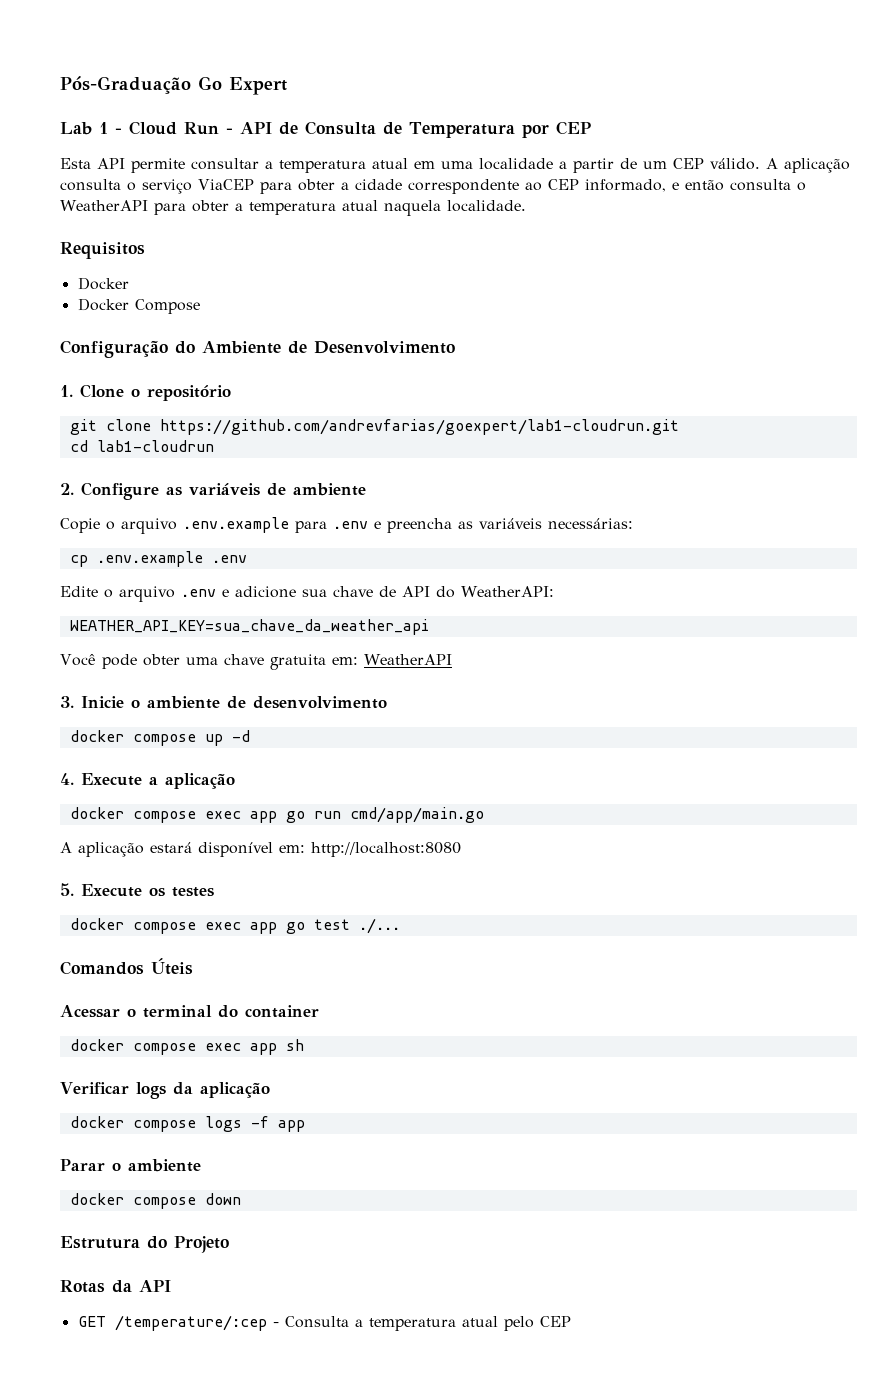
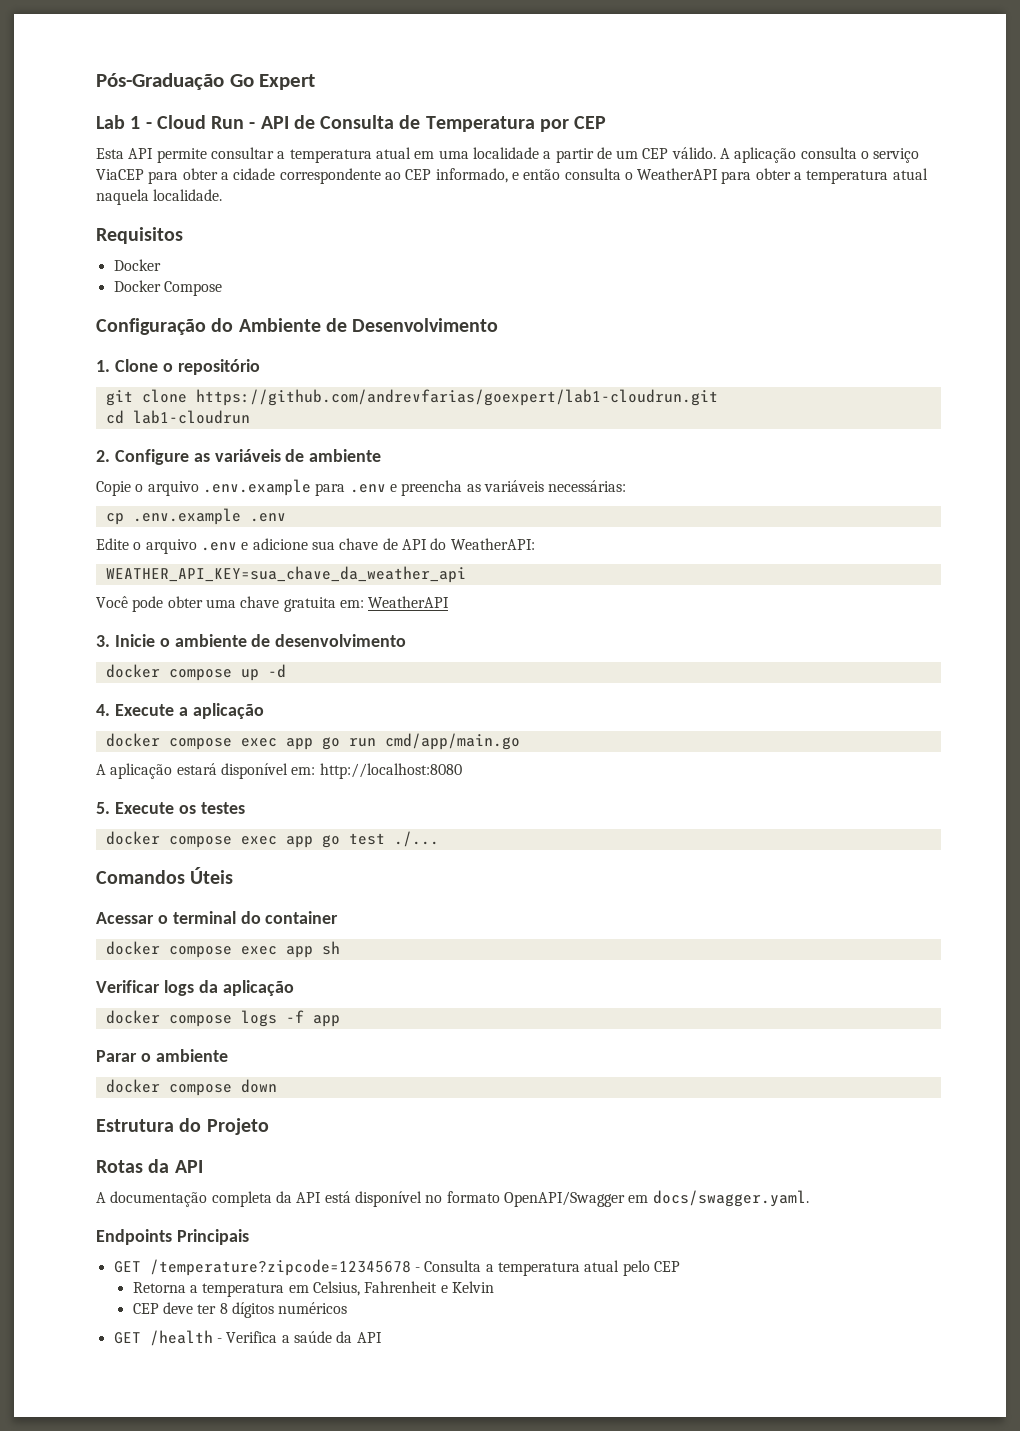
[77,1315,267,1331] // GET /temperature/:cep -> [96,1190,809,1207] [96,1229,249,1245] [113,1259,411,1276] // A documentação completa da API está disponível no formato OpenAPI/Swagger em docs/swagger.yaml. // Endpoints Principais // GET /temperature?zipcode=12345678
(571, 1321) none -> [132,1281,495,1297] [132,1302,348,1318] [113,1330,382,1346] // Retorna a temperatura em Celsius, Fahrenheit e Kelvin // CEP deve ter 8 dígitos numéricos // GET /health - Verifica a saúde da API

